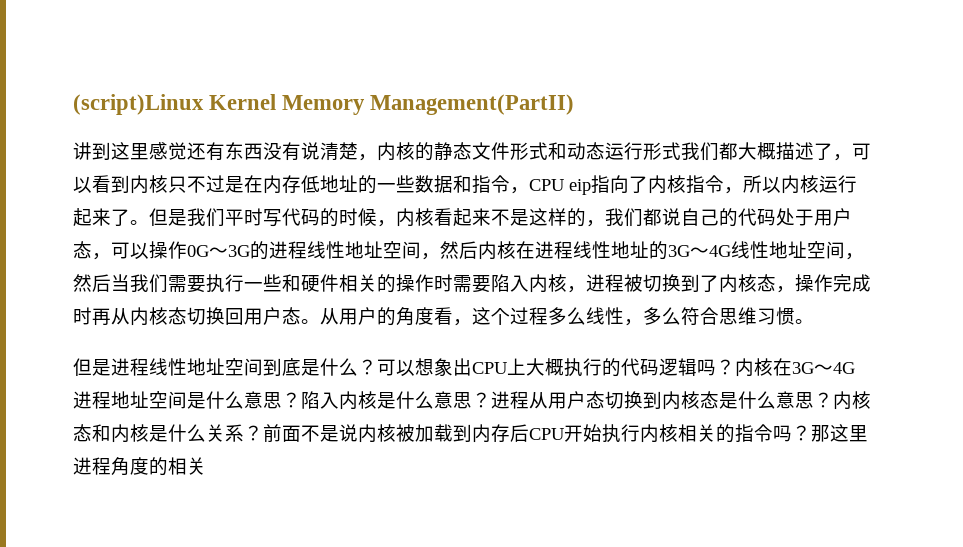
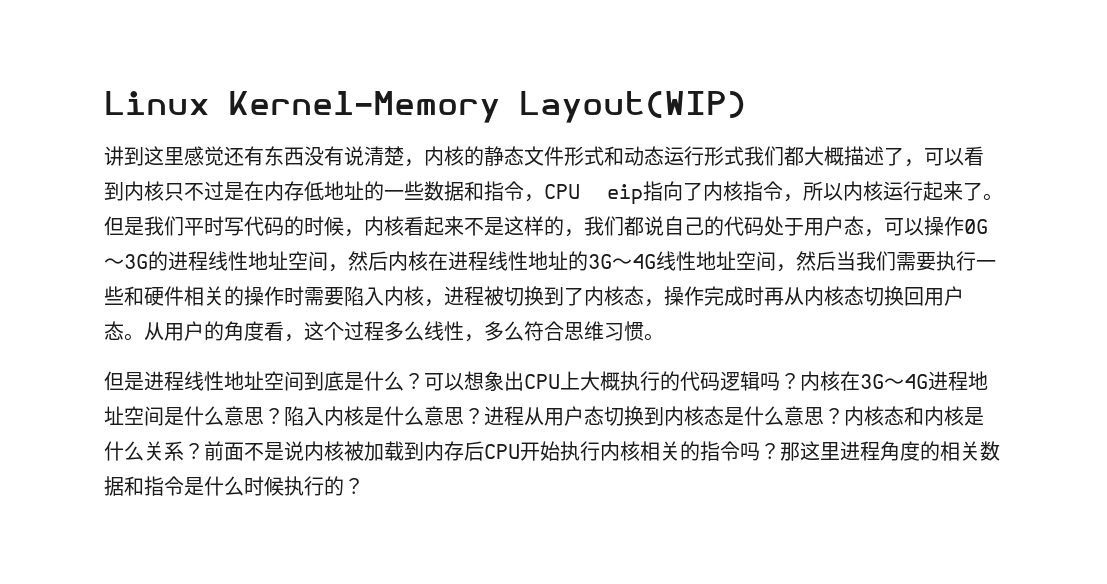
[73,94,575,115] (script)Linux Kernel Memory Management(PartII) -> [104,91,746,123] Linux Kernel-Memory Layout(WIP)
(206, 466) none -> [980,441,1000,461] [104,476,364,496] 数据和指令是什么时候执行的？

